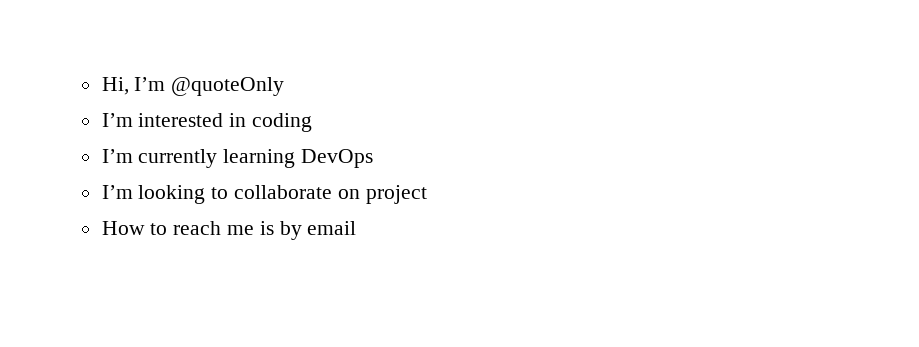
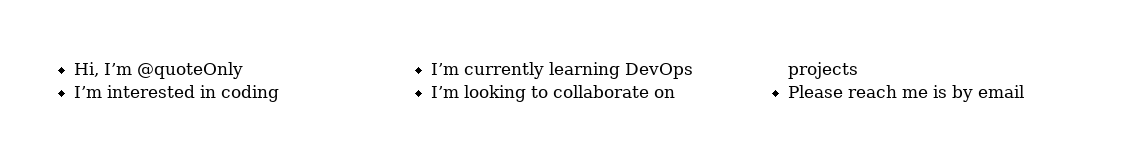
[365,185,427,204] [101,221,168,235] project // How to -> [788,62,859,79] [788,85,844,98] projects // Please

